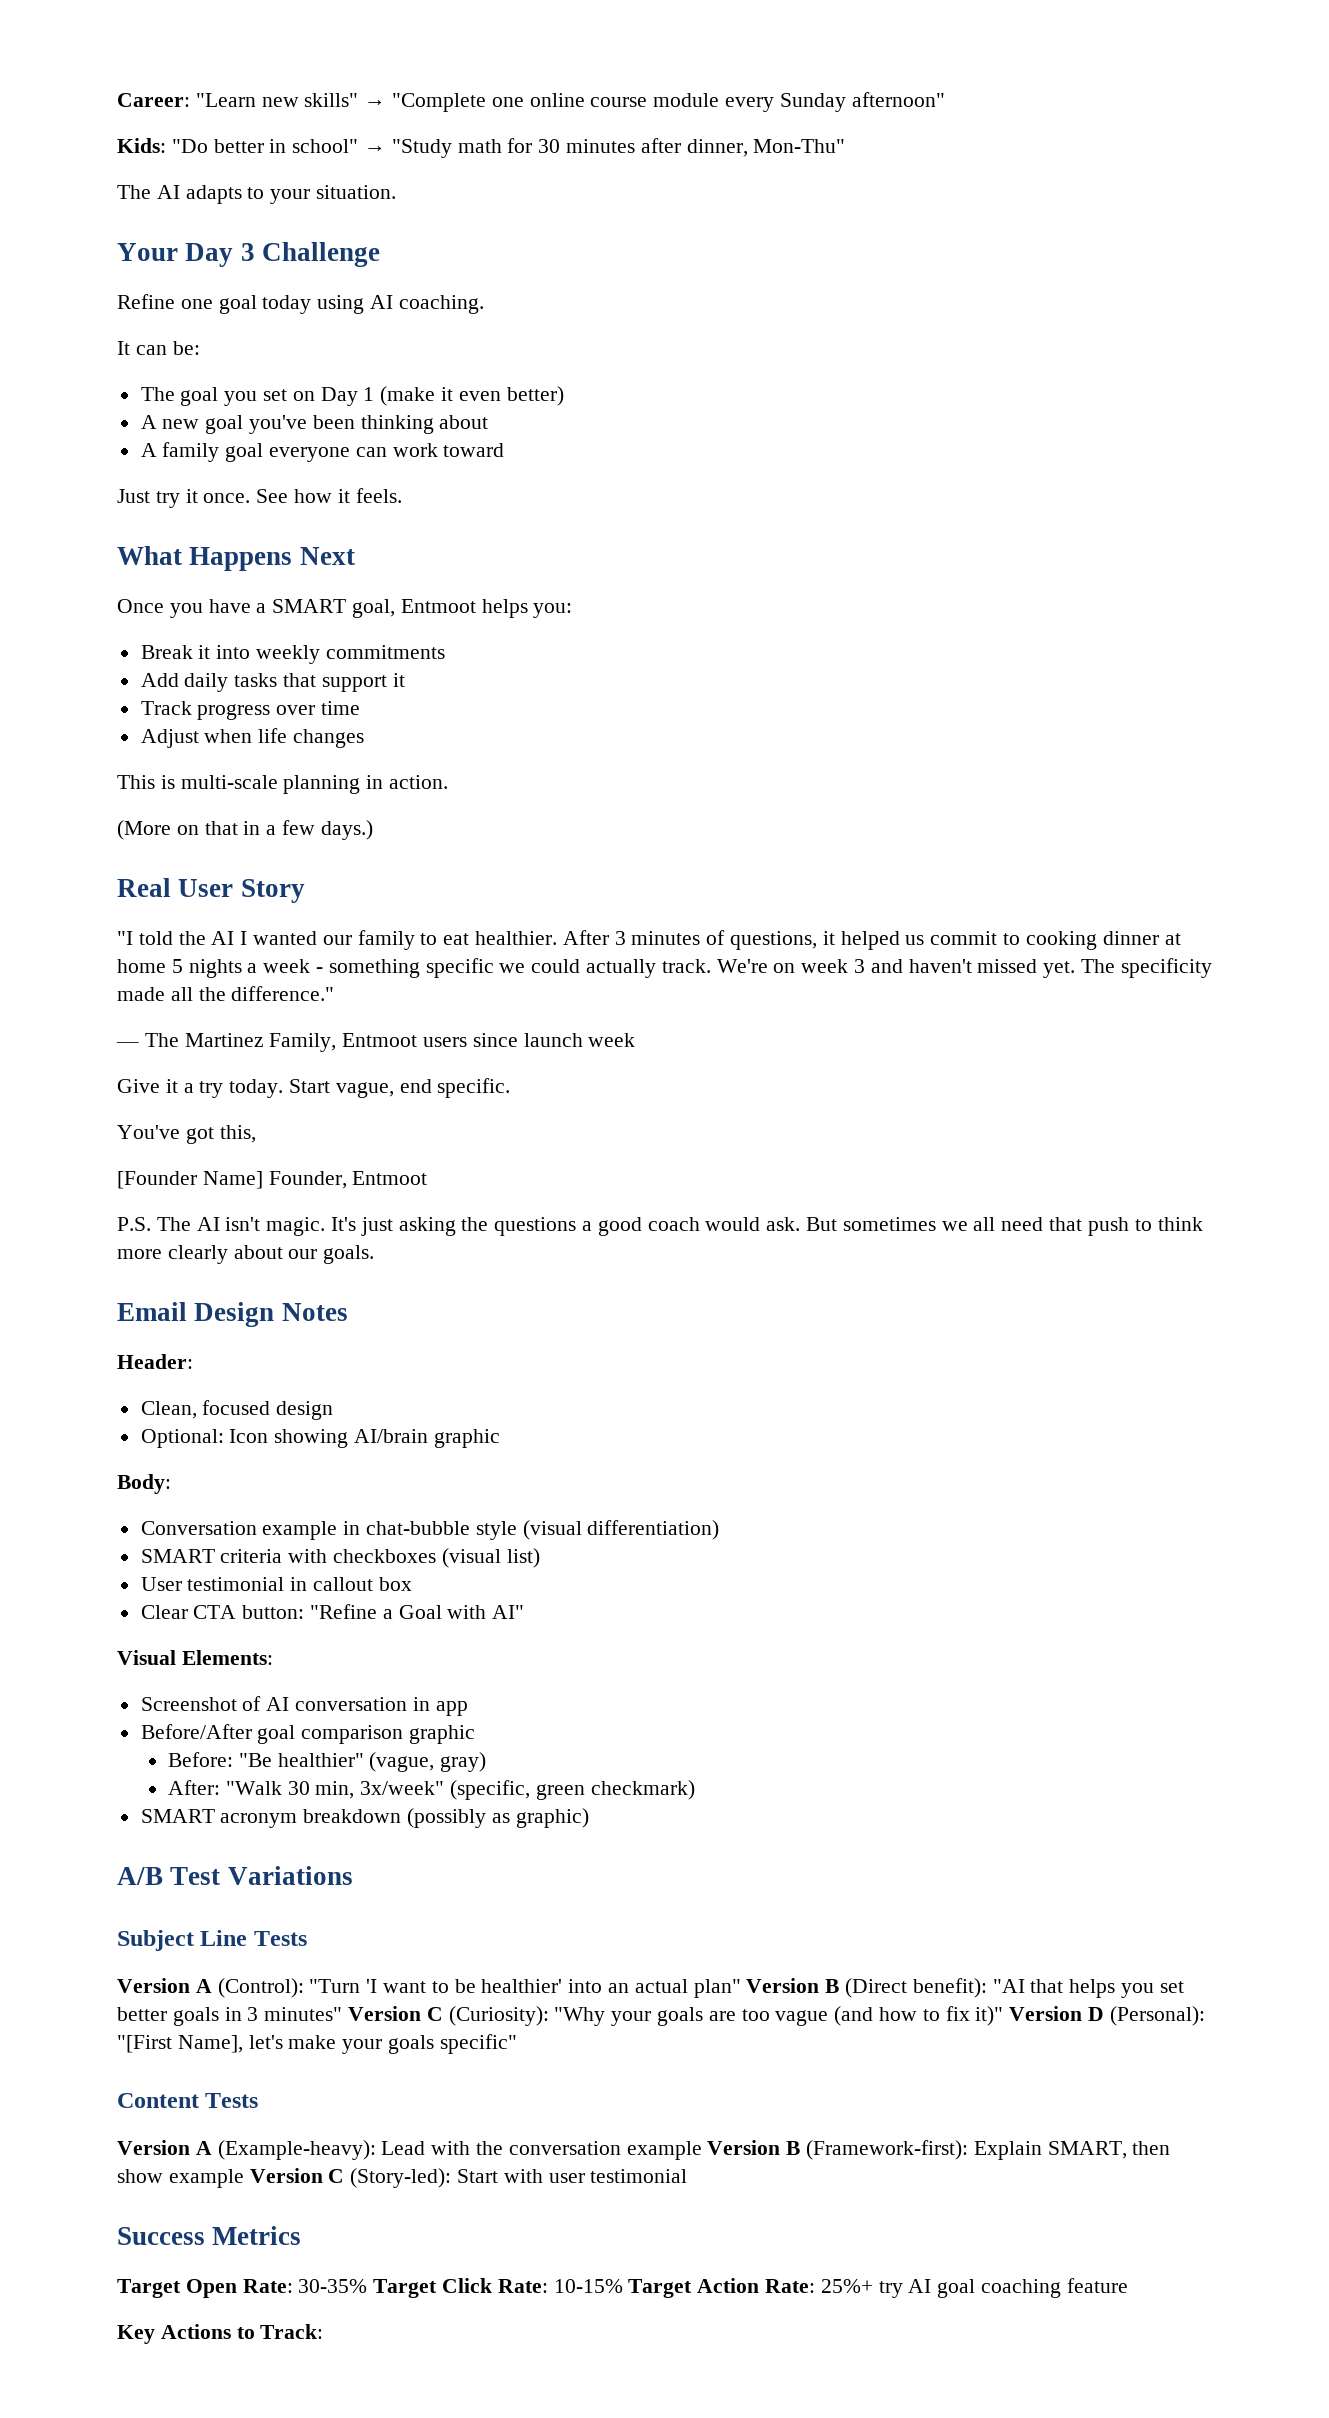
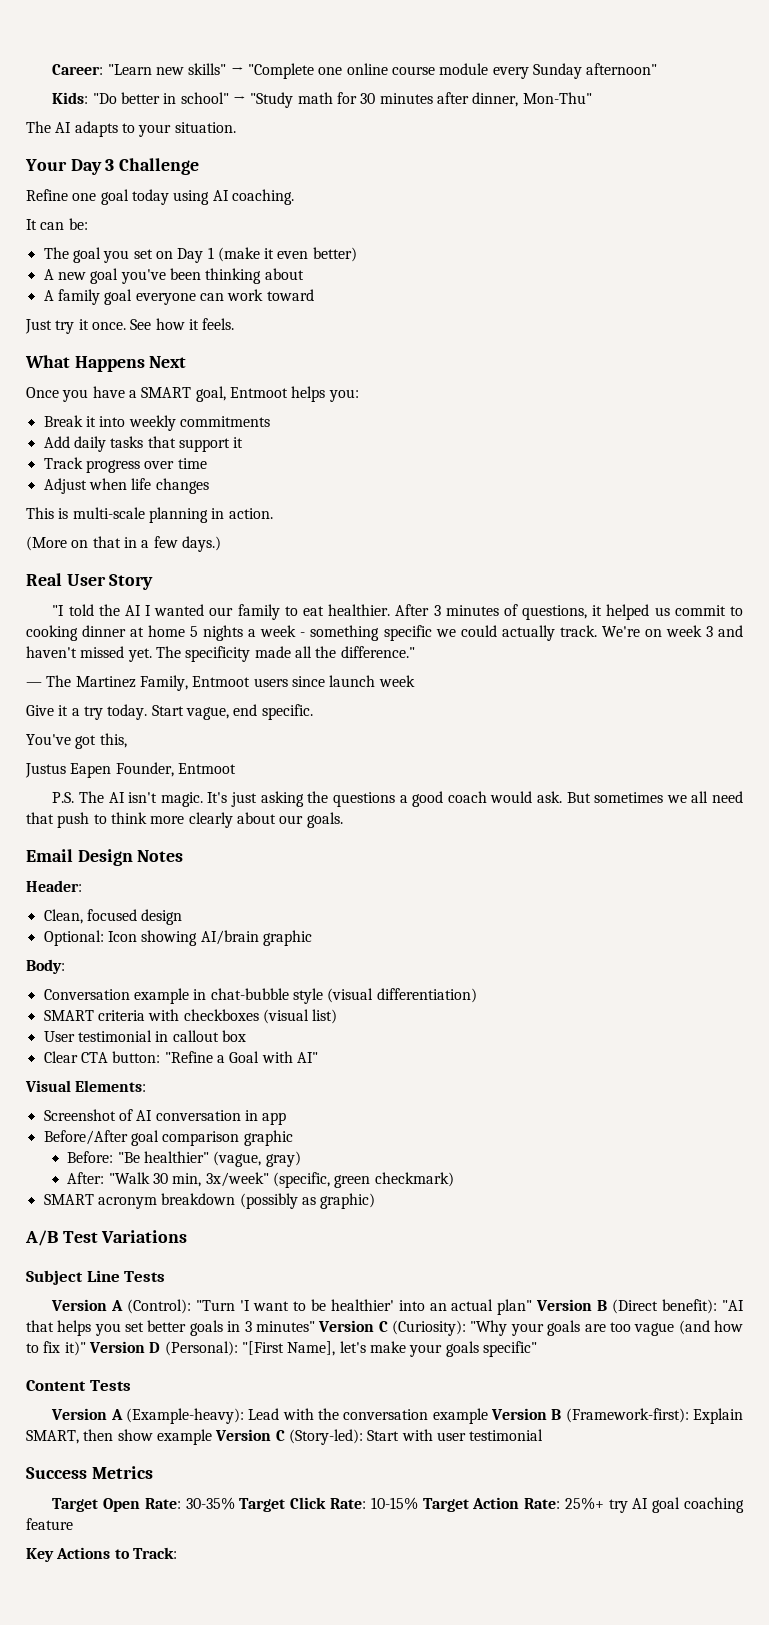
[117,1171,263,1189] [Founder Name] -> [25,763,112,778] Justus Eapen

